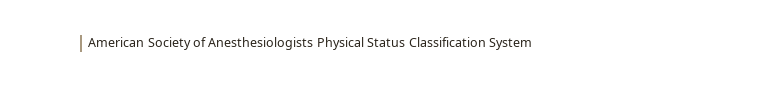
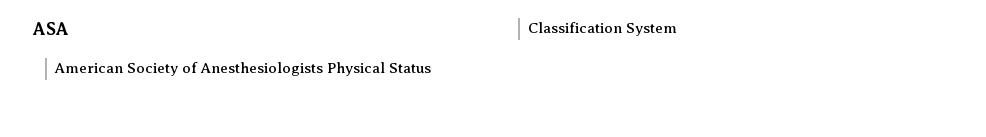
(88, 42) none -> [32,22,69,35] ASA //

